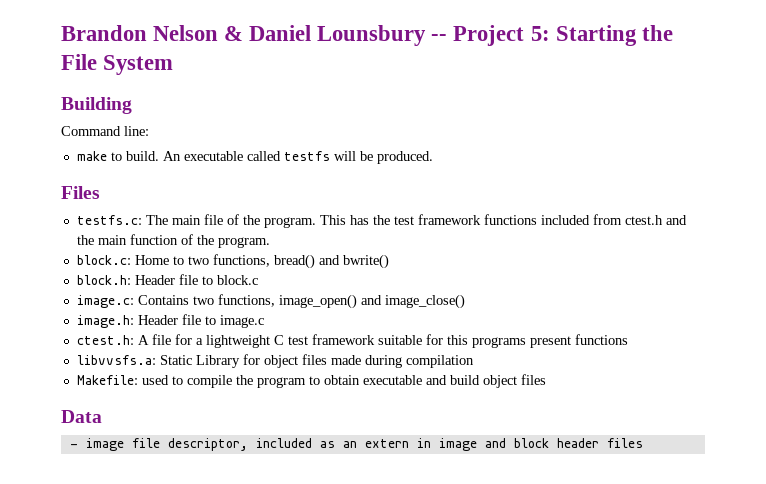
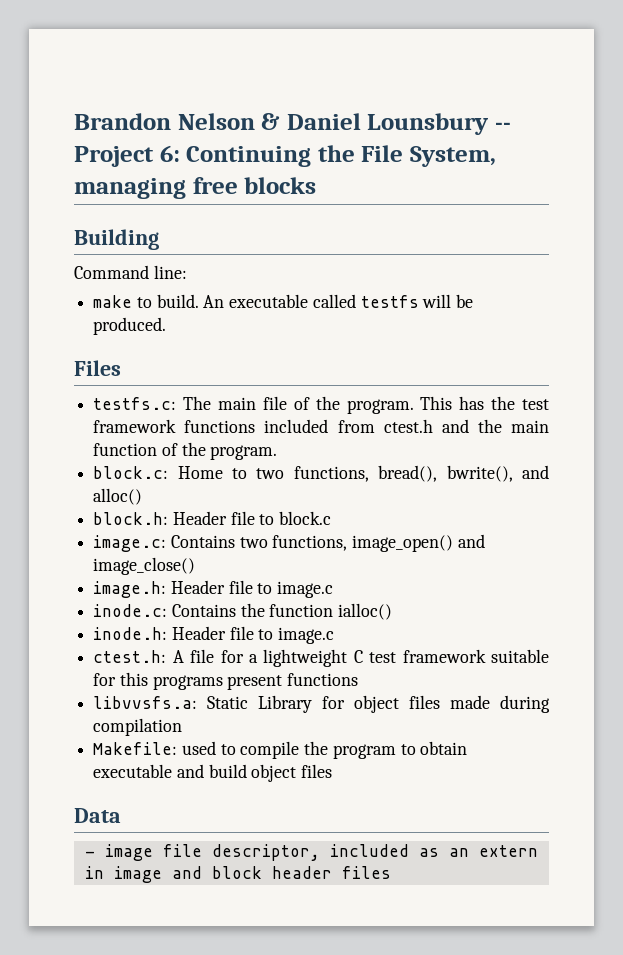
[530,25,673,46] [61,54,174,75] 5: Starting the File System -> [159,145,497,167] [74,177,317,199] 6: Continuing the File System, managing free blocks
[273,254,389,269] bread() and bwrite() -> [378,465,549,482] [93,488,143,505] bread(), bwrite(), and alloc()
(264, 321) none -> [93,603,393,620] [93,626,335,644] // inode.c: Contains the function ialloc() // inode.h: Header file to image.c

